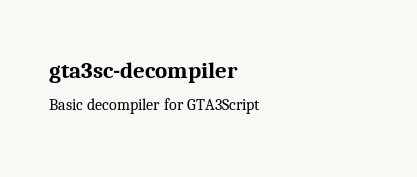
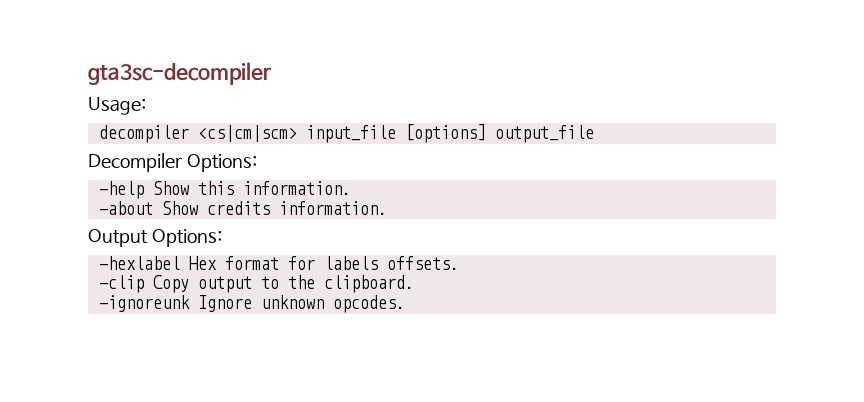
[49,98,260,114] Basic decompiler for GTA3Script -> [88,97,146,115] [98,124,594,143] [88,153,257,172] [98,181,351,199] [98,201,387,215] [88,229,222,247] [98,256,459,270] [98,275,414,293] [98,295,405,313] Usage: // decompiler <cs|cm|scm> input_file [options] output_file // Decompiler Options: // -help Show this information. // -about Show credits information. // Output Options: // -hexlabel Hex format for labels offsets. // -clip Copy output to the clipboard. // -ignoreunk Ignore unknown opcodes.

